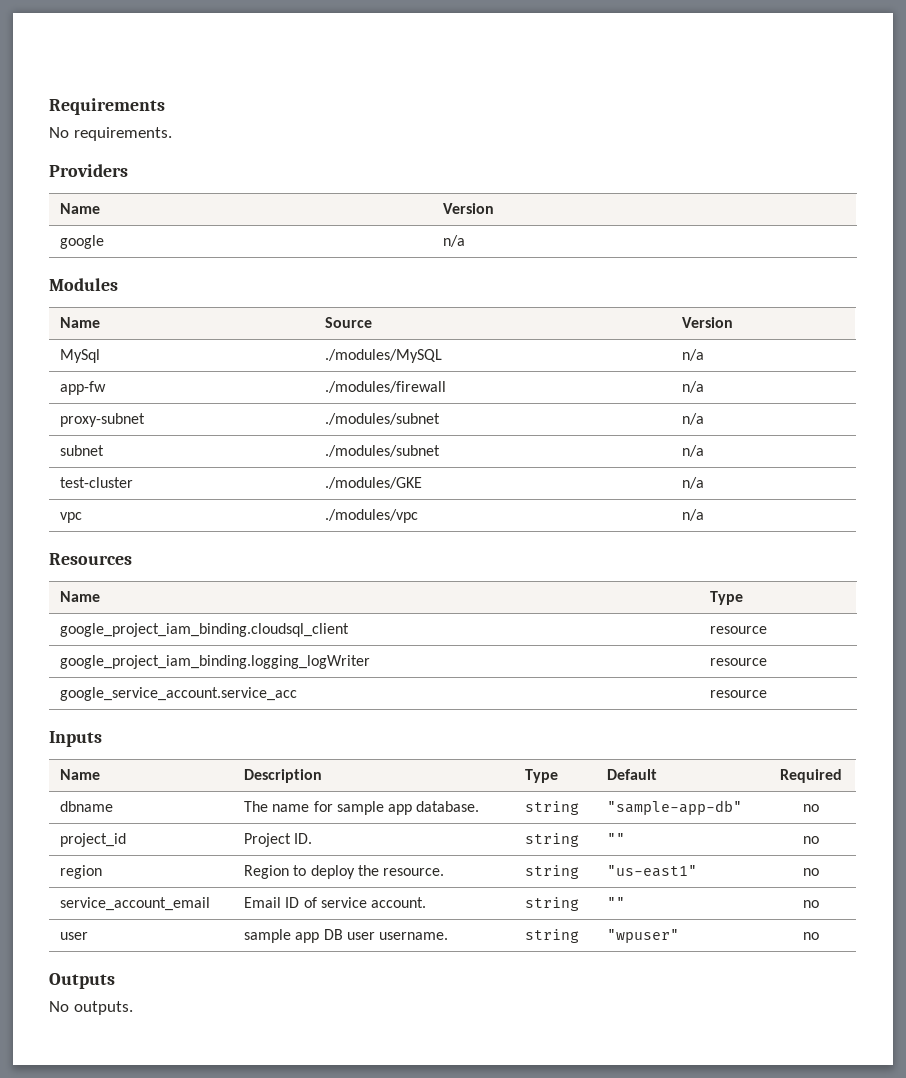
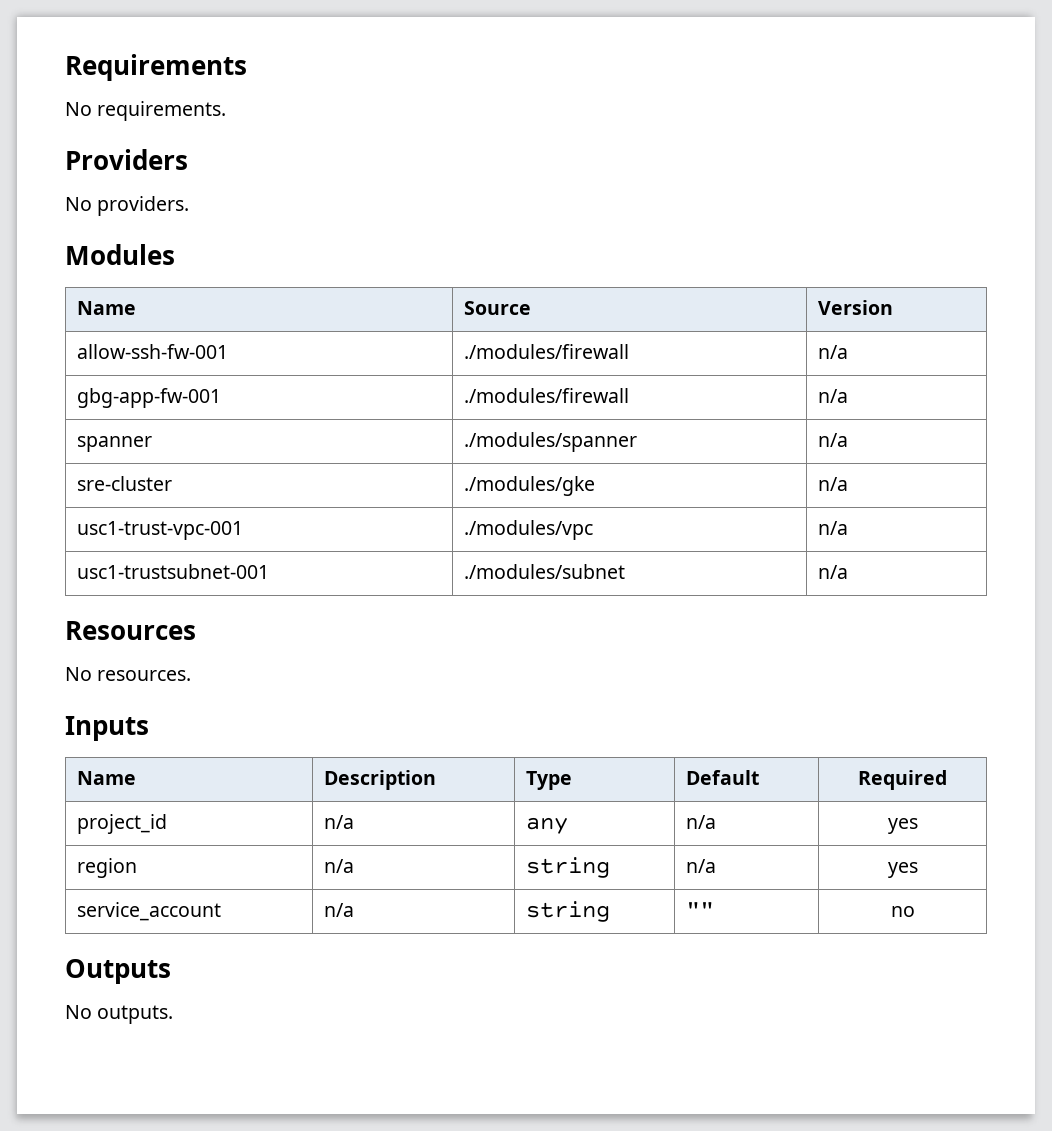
[60,203,101,214] [443,203,495,214] [60,235,105,249] [443,235,466,247] // Name | Version // google | n/a -> [65,196,190,216] // No providers.
[60,349,101,363] [325,349,443,363] [682,349,705,361] [60,381,107,395] [325,381,447,393] [682,381,705,393] [60,413,146,427] [325,413,441,425] [682,413,705,425] [60,445,105,456] [325,445,441,457] [682,445,705,457] [60,477,134,488] [325,477,423,489] [682,477,705,489] [60,512,83,523] [325,509,419,523] [682,509,705,521] [49,553,132,565] [60,591,101,602] [710,591,744,605] [60,623,350,637] [710,626,768,634] [60,655,371,669] [710,658,768,666] [60,687,298,701] [710,690,768,698] MySql | ./modules/MySQL | n/a // app-fw | ./modules/firewall | n/a // proxy-subnet | ./modules/subnet | n/a // subnet | ./modules/subnet | n/a // test-cluster | ./modules/GKE | n/a // vpc | ./modules/vpc | n/a // Resources // Name | Type // google_project_iam_binding.cloudsql_client | resource // google_project_iam_binding.logging_logWriter | resource // google_service_account.service_acc | resource -> [77,344,229,359] [464,344,630,359] [818,345,849,359] [77,388,222,408] [464,388,630,403] [818,389,849,403] [77,436,153,452] [464,432,638,452] [818,433,849,447] [77,476,173,491] [464,476,596,496] [818,477,849,491] [77,521,244,540] [464,520,594,540] [818,521,849,535] [77,564,270,579] [464,564,626,579] [818,565,849,579] [65,621,196,640] [65,667,192,681] allow-ssh-fw-001 | ./modules/firewall | n/a // gbg-app-fw-001 | ./modules/firewall | n/a // spanner | ./modules/spanner | n/a // sre-cluster | ./modules/gke | n/a // usc1-trust-vpc-001 | ./modules/vpc | n/a // usc1-trustsubnet-001 | ./modules/subnet | n/a // Resources // No resources.
[60,801,114,812] [244,801,480,815] [525,801,580,815] [607,800,743,815] [802,804,819,812] [60,833,127,847] [244,833,313,847] [525,833,580,847] [607,833,626,844] [802,836,819,844] [60,865,103,879] [244,865,444,879] [525,865,580,879] [607,865,698,877] [802,868,819,876] [60,897,211,911] [244,897,426,908] [525,897,580,911] [607,897,626,908] [802,900,819,908] [60,932,89,940] [244,929,448,943] [525,929,580,943] [607,929,680,943] dbname | The name for sample app database. | string | "sample-app-db" | no // project_id | Project ID. | string | "" | no // region | Region to deploy the resource. | string | "us-east1" | no // service_account_email | Email ID of service account. | string | "" | no // user | sample app DB user username. | string | "wpuser" -> [77,814,168,834] [324,815,355,829] [526,817,569,834] [686,815,717,829] [887,818,918,834] [77,858,138,878] [324,859,355,873] [526,857,611,878] [686,859,717,873] [887,862,918,878] [77,902,222,921] [324,903,355,917] [526,901,611,922] [686,902,715,917] project_id | n/a | any | n/a | yes // region | n/a | string | n/a | yes // service_account | n/a | string | ""

